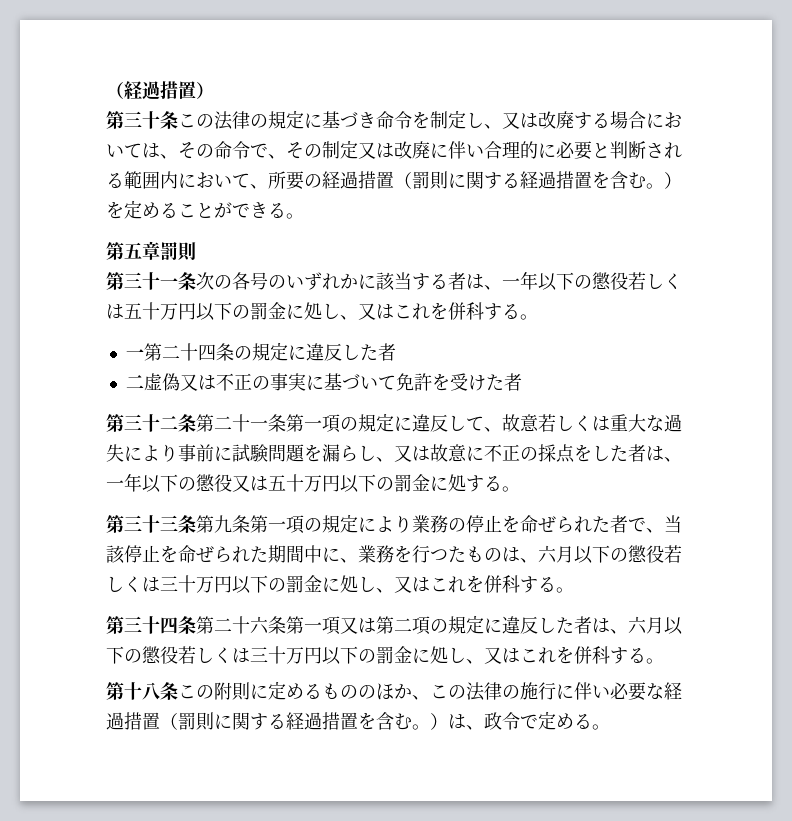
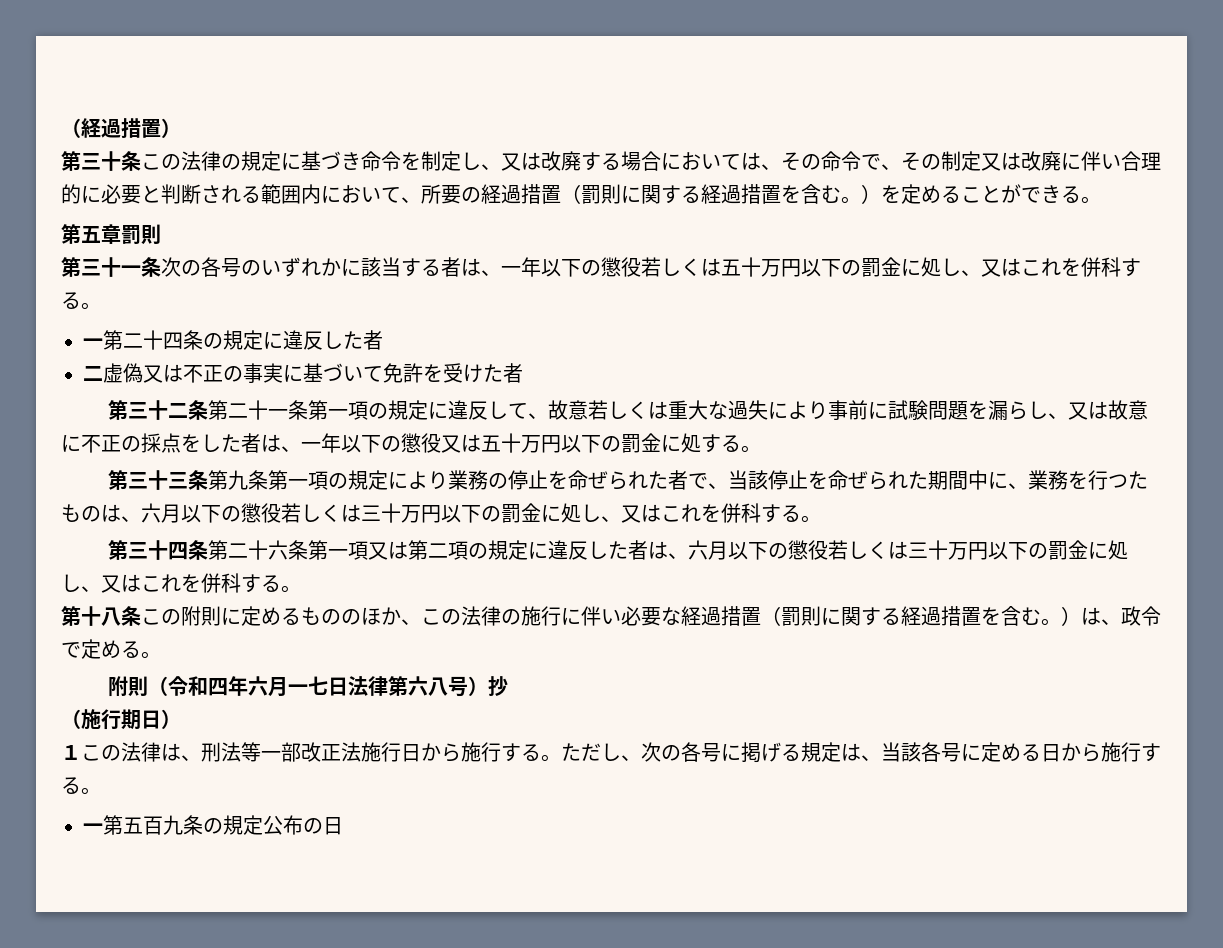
(610, 727) none -> [107,676,508,697] [61,709,181,730] [61,742,1161,763] [61,777,101,795] [83,815,343,835] // 附則（令和四年六月一七日法律第六八号）抄 // （施行期日） // １この法律は、刑法等一部改正法施行日から施行する。ただし、次の各号に掲げる規定は、当該各号に定める日から施行する。 // 一第五百九条の規定公布の日

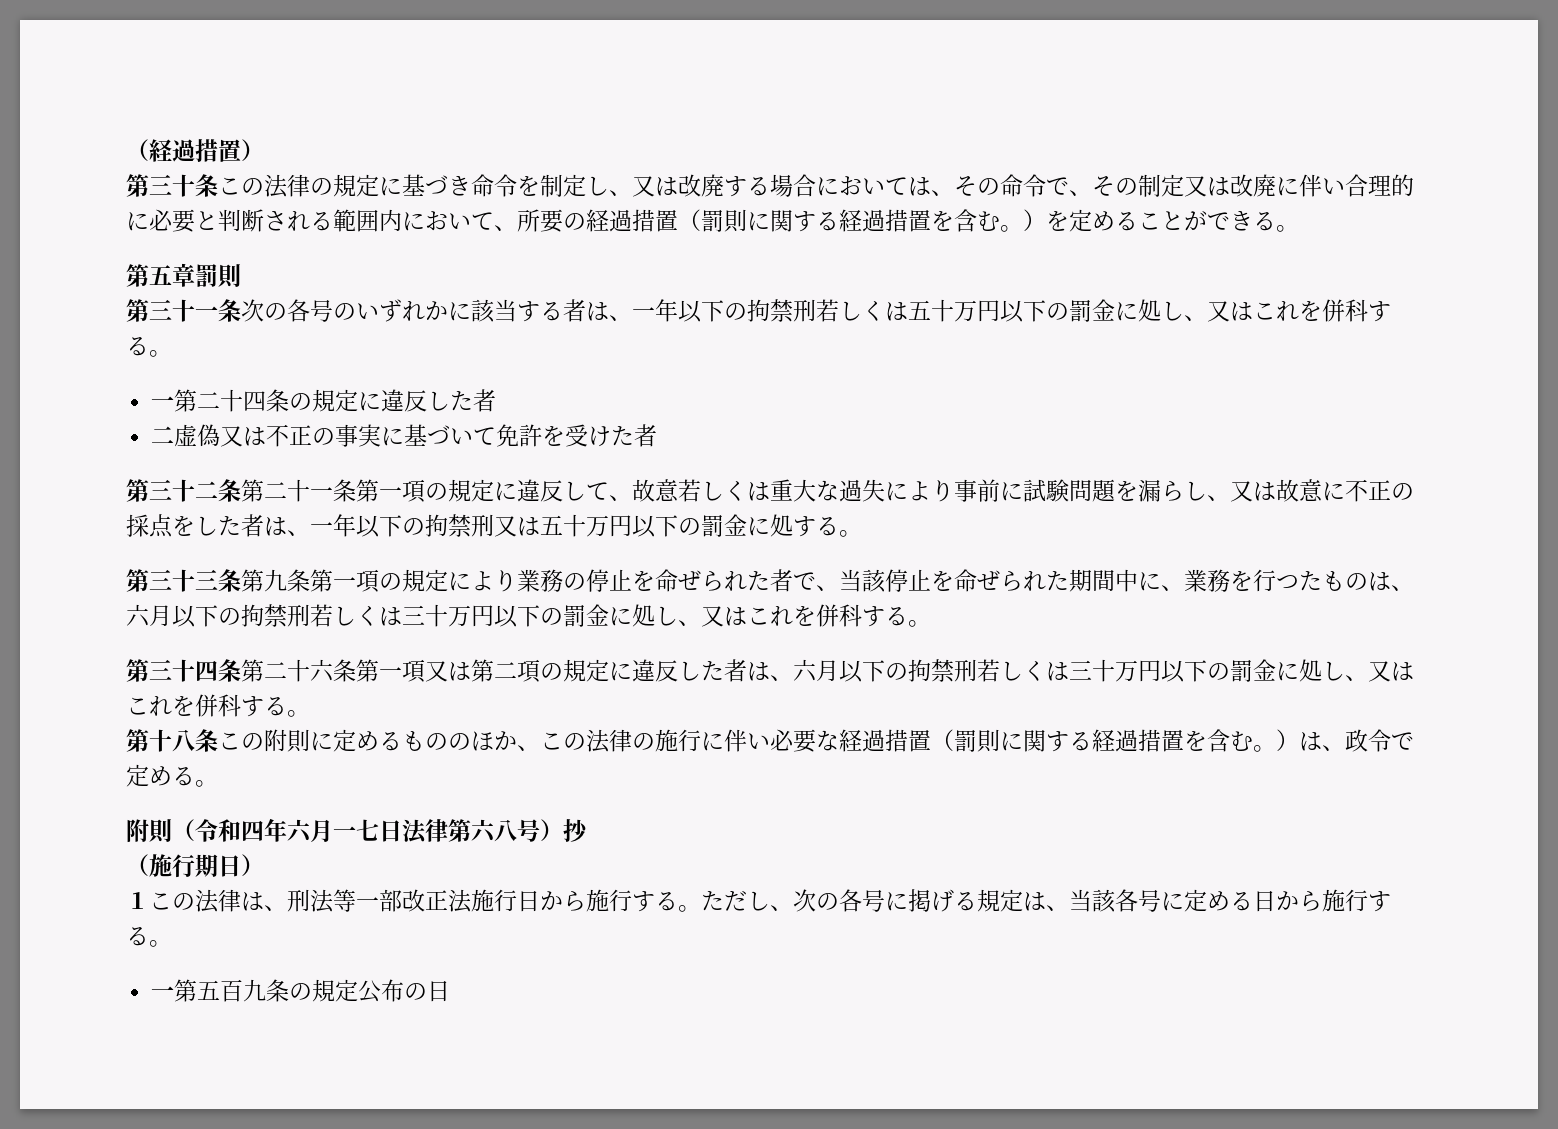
[601,257,641,277] 懲役 -> [747,299,816,322] 拘禁刑
[401,433,441,453] 懲役 -> [425,514,494,537] 拘禁刑
[241,503,281,523] 懲役 -> [241,604,310,627] 拘禁刑
[787,540,828,560] 懲役 -> [908,659,977,682] 拘禁刑

